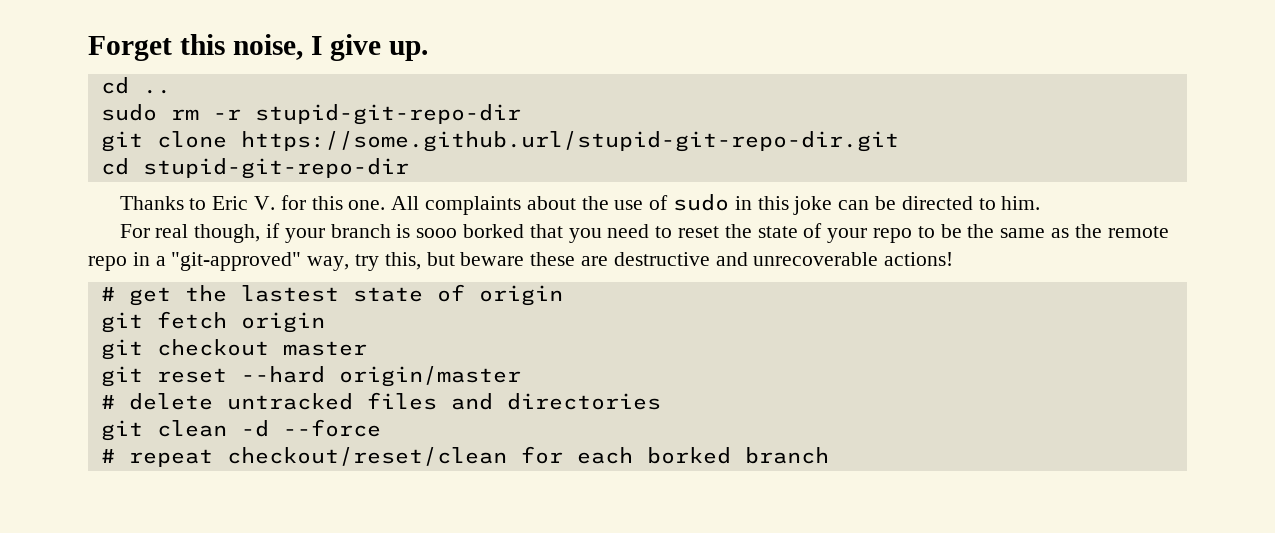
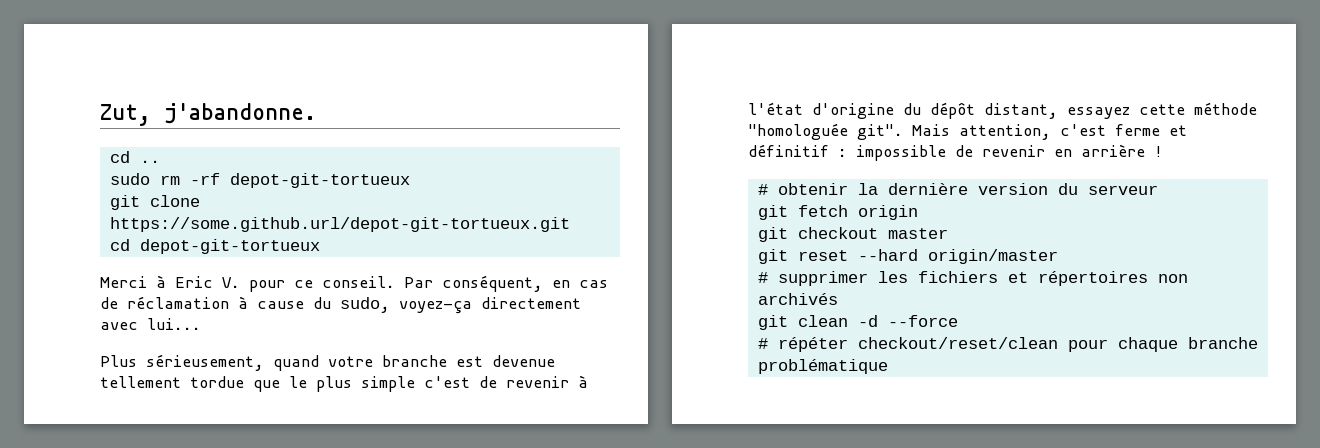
[88,34,428,61] Forget this noise, I give up. -> [100,103,316,126] Zut, j'abandonne.
[212,104,521,125] -r stupid-git-repo-dir -> [189,173,410,188] -rf depot-git-tortueux
[240,131,899,152] [100,158,409,179] [119,194,1041,215] [119,223,1169,243] [88,252,954,271] [100,284,563,306] https://some.github.url/stupid-git-repo-dir.git // cd stupid-git-repo-dir // Thanks to Eric V. for this one. All complaints about the use of sudo in this joke can be directed to him. // For real though, if your branch is sooo borked that you need to reset the state of your repo to be the same as the remote repo in a "git-approved" way, try this, but beware these are destructive and unrecoverable actions! // # get the lastest state of origin -> [109,217,570,232] [109,239,320,254] [100,275,608,292] [100,296,581,314] [100,318,201,330] [100,354,555,371] [100,375,588,392] [748,102,1257,119] [748,123,1187,140] [748,144,1163,161] [757,183,1158,195] https://some.github.url/depot-git-tortueux.git // cd depot-git-tortueux // Merci à Eric V. pour ce conseil. Par conséquent, en cas de réclamation à cause du sudo, voyez-ça directement avec lui... // Plus sérieusement, quand votre branche est devenue tellement tordue que le plus simple c'est de revenir à l'état d'origine du dépôt distant, essayez cette méthode "homologuée git". Mais attention, c'est ferme et définitif : impossible de revenir en arrière ! // # obtenir la dernière version du serveur
[128,392,661,410] delete untracked files and directories -> [777,271,1188,286] [757,293,838,305] supprimer les fichiers et répertoires non archivés
[128,446,829,467] repeat checkout/reset/clean for each borked branch -> [777,337,1258,352] [757,359,888,374] répéter checkout/reset/clean pour chaque branche problématique

